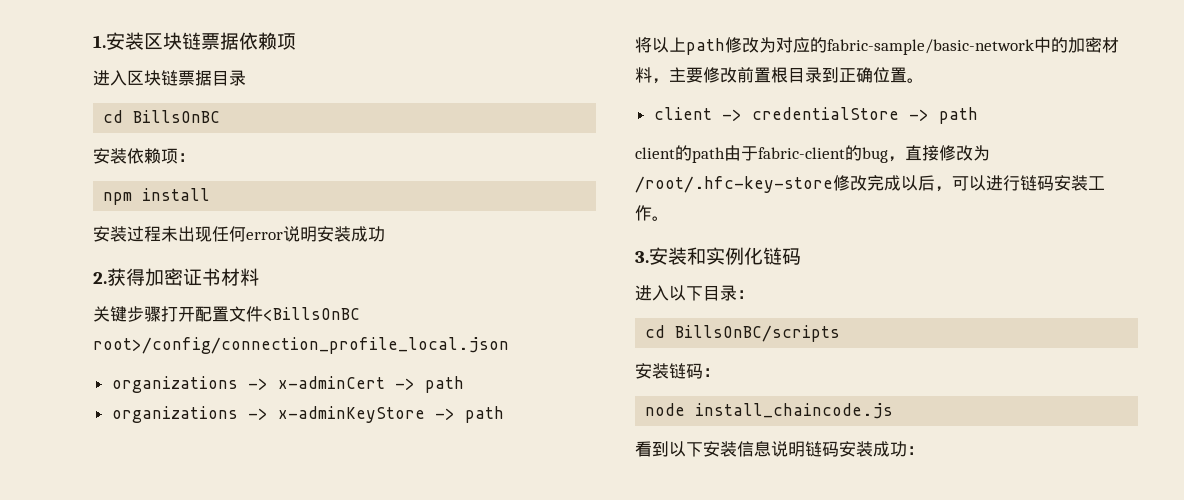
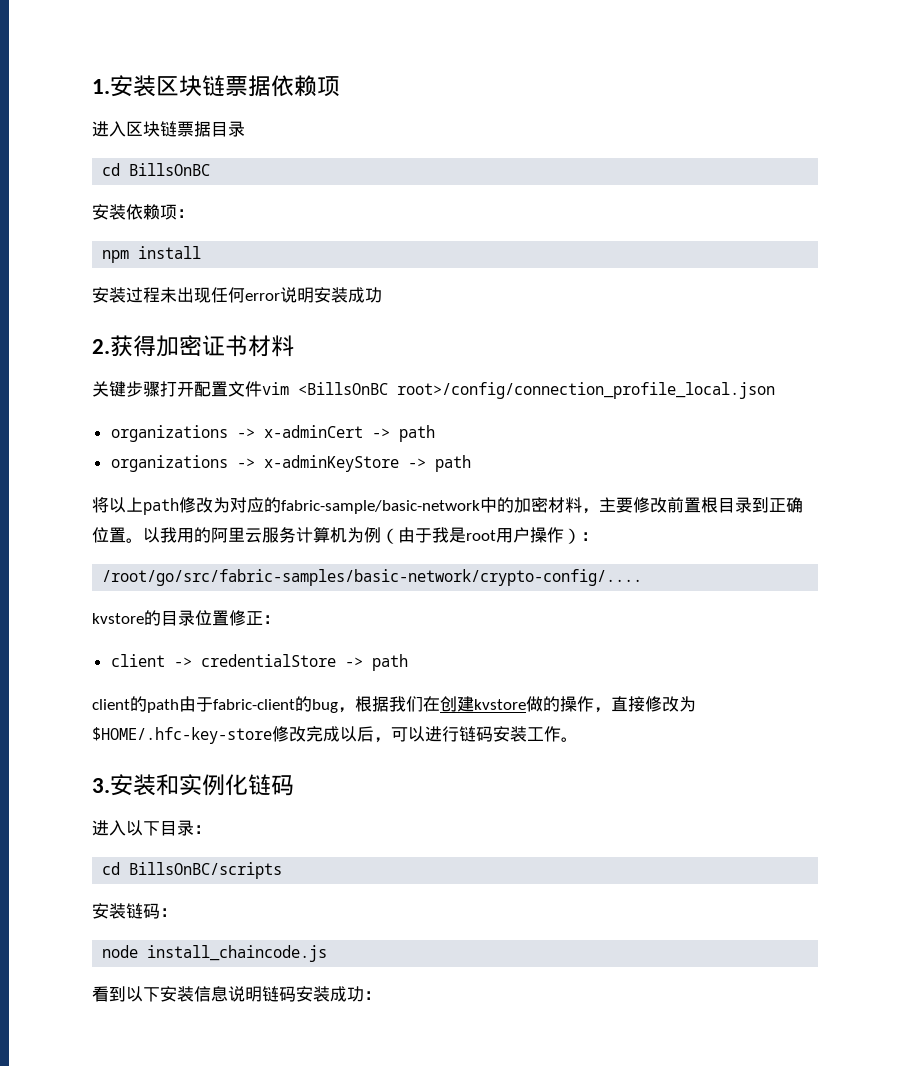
(263, 314) none -> [262,382,289,395] vim
(924, 80) none -> [143,527,598,544] [102,569,643,586] [92,610,280,626] 以我用的阿里云服务计算机为例（由于我是root用户操作）： // /root/go/src/fabric-samples/basic-network/crypto-config/.... // kvstore的目录位置修正：
(905, 159) none -> [355,696,611,713] 根据我们在创建kvstore做的操作，
[635,176,833,193] /root/.hfc-key-store -> [92,727,272,744] $HOME/.hfc-key-store

